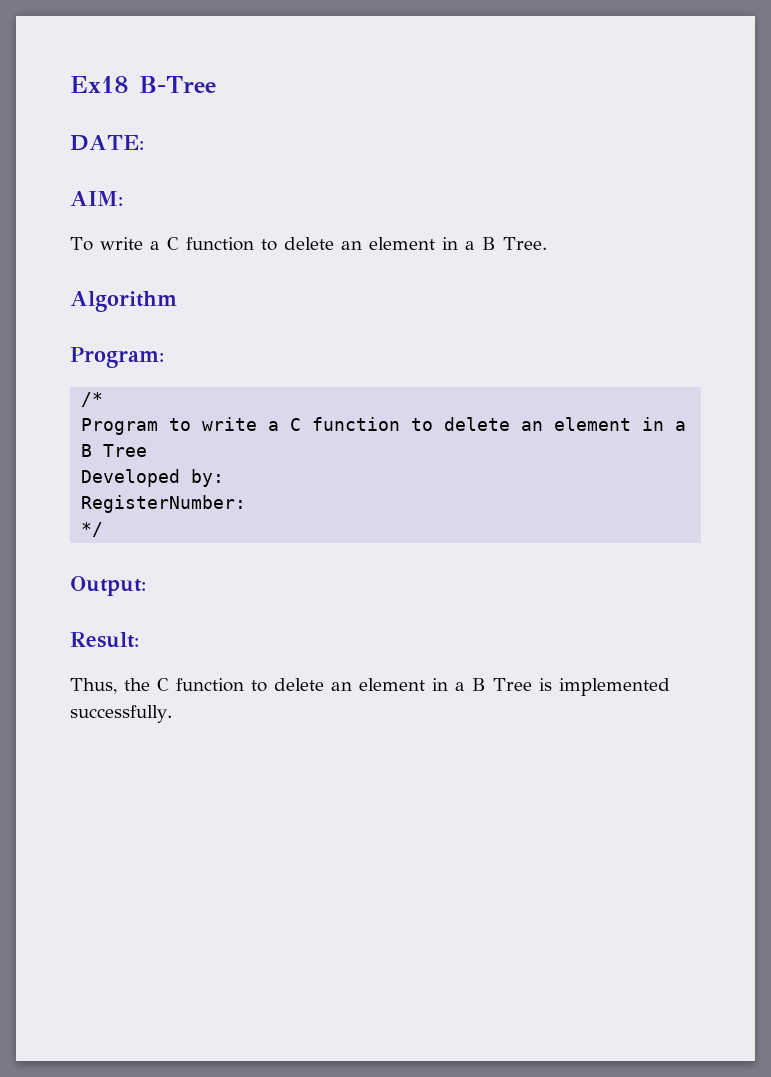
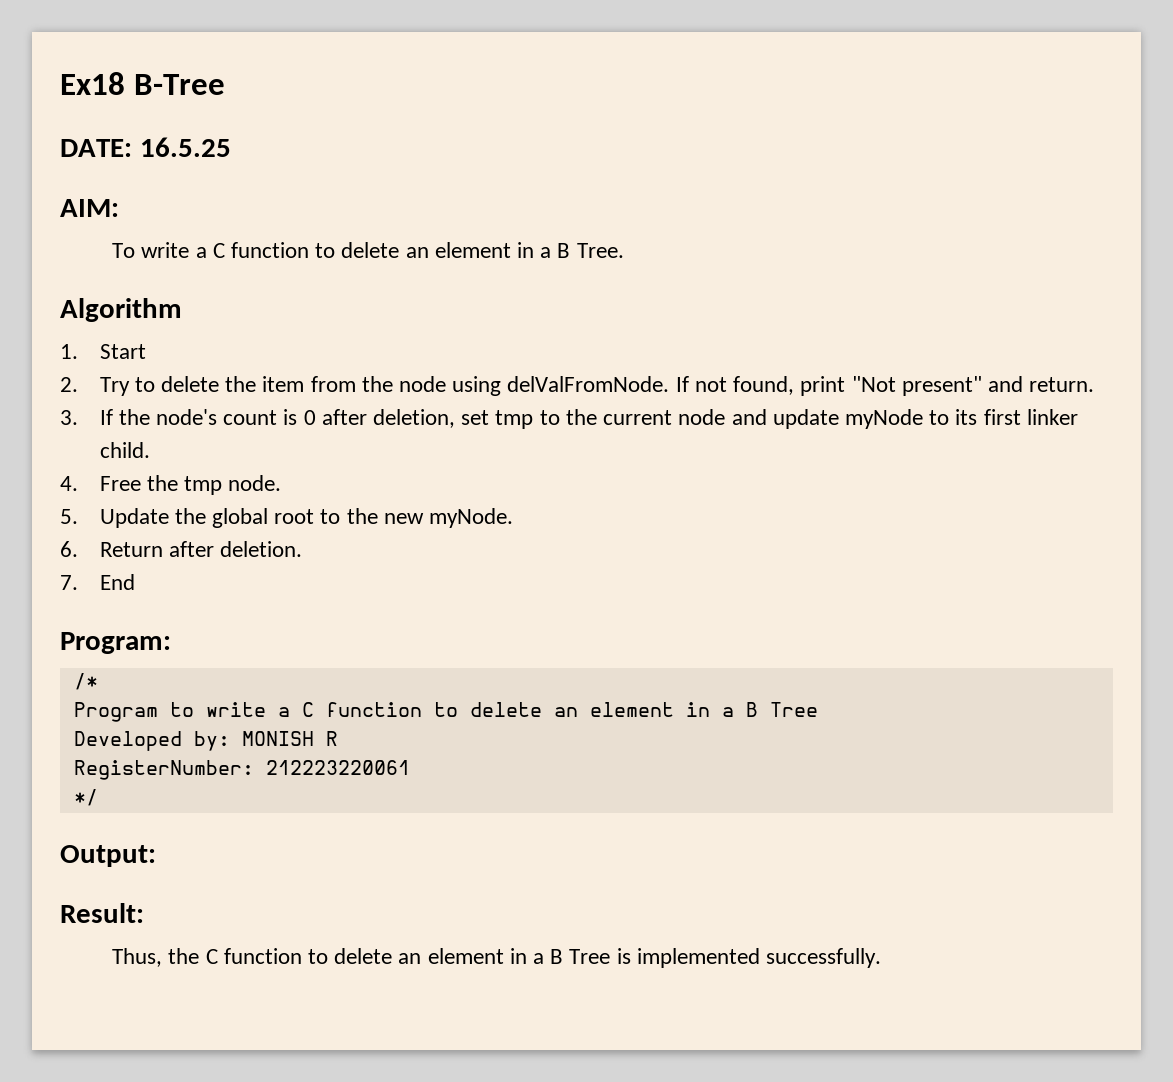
(144, 143) none -> [139,137,231,157] 16.5.25
(177, 301) none -> [60,344,146,359] [60,376,1095,396] [60,409,1078,429] [99,442,150,458] [60,475,282,495] [60,508,514,528] [60,541,302,557] [60,574,135,590] // 1. Start // 2. Try to delete the item from the node using delValFromNode. If not found, print "Not present" and return. // 3. If the node's count is 0 after deletion, set tmp to the current node and update myNode to its first linker child. // 4. Free the tmp node. // 5. Update the global root to the new myNode. // 6. Return after deletion. // 7. End
(225, 478) none -> [241,731,338,746] MONISH R
(247, 504) none -> [265,760,410,775] 212223220061

